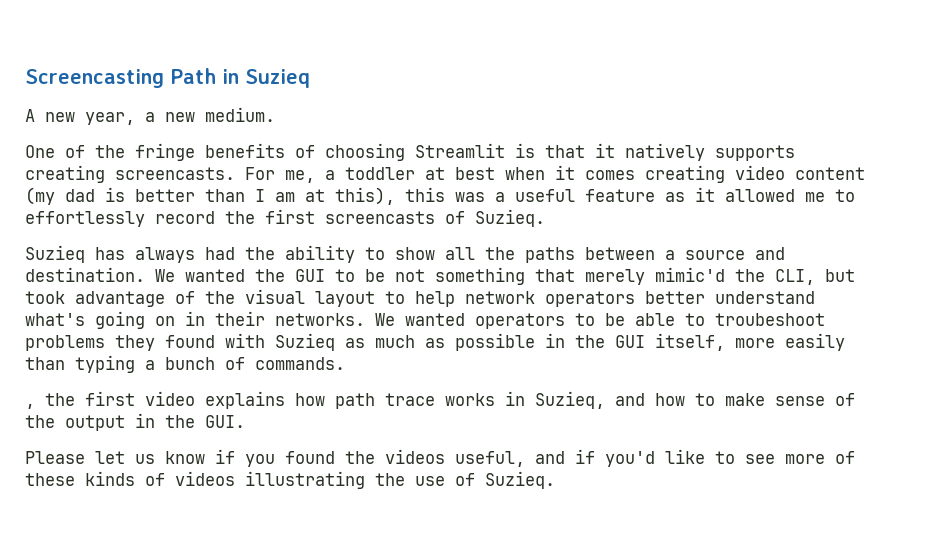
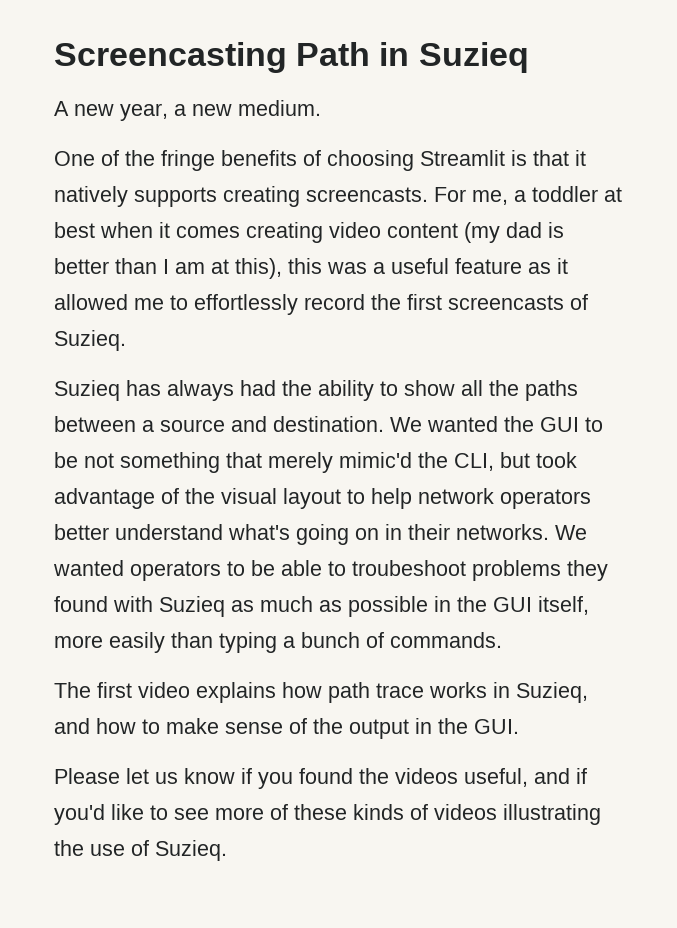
[25,393,75,409] , the -> [54,682,91,698] The

